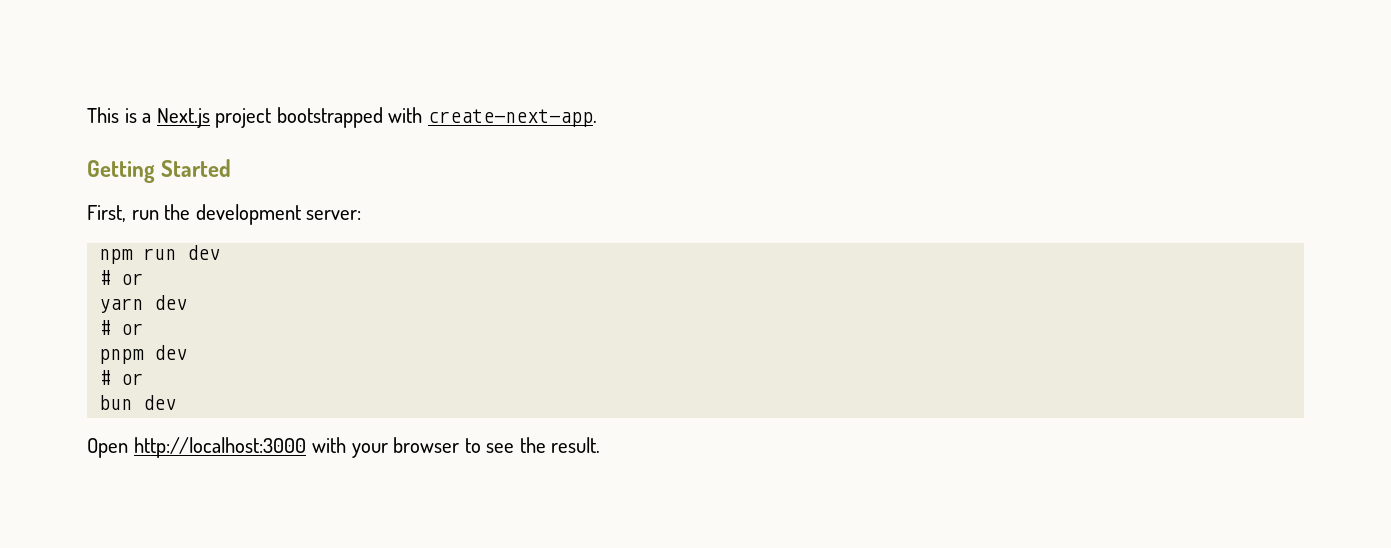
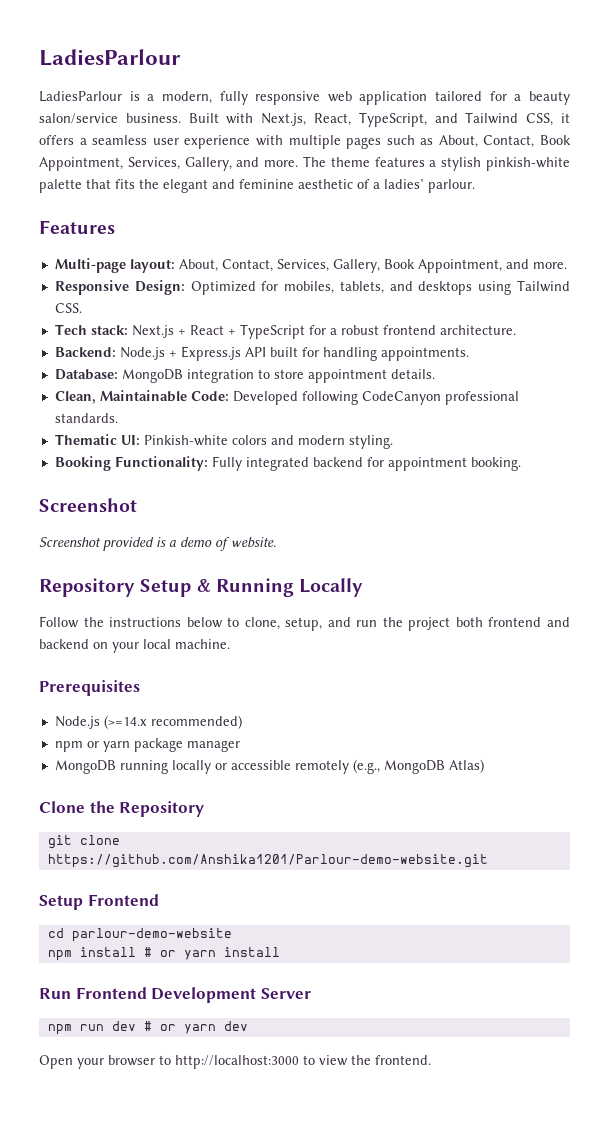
[87,107,597,128] [87,159,232,183] [87,204,362,225] This is a Next.js project bootstrapped with create-next-app. // Getting Started // First, run the development server: -> [39,49,181,66] [39,91,570,105] [39,112,570,127] [39,135,571,149] [39,156,571,171] [39,179,475,193] [39,220,115,234] [54,258,567,273] [54,280,570,295] [54,303,82,313] [54,324,516,339] [54,346,469,361] [54,369,435,383] [54,390,519,405] [54,413,118,423] [54,434,393,449] [54,456,521,471] [39,498,137,512] [39,537,276,551] [39,578,364,597] [39,616,571,631] [39,639,230,653] [39,680,140,696] [54,715,242,729] [54,738,240,752] [54,759,484,774] [39,801,205,817] [47,835,120,849] [47,854,488,868] [39,894,159,910] [47,928,232,942] [47,947,280,961] [39,987,311,1003] LadiesParlour // LadiesParlour is a modern, fully responsive web application tailored for a beauty salon/service business. Built with Next.js, React, TypeScript, and Tailwind CSS, it offers a seamless user experience with multiple pages such as About, Contact, Book Appointment, Services, Gallery, and more. The theme features a stylish pinkish-white palette that fits the elegant and feminine aesthetic of a ladies’ parlour. // Features // Multi-page layout: About, Contact, Services, Gallery, Book Appointment, and more. // Responsive Design: Optimized for mobiles, tablets, and desktops using Tailwind CSS. // Tech stack: Next.js + React + TypeScript for a robust frontend architecture. // Backend: Node.js + Express.js API built for handling appointments. // Database: MongoDB integration to store appointment details. // Clean, Maintainable Code: Developed following CodeCanyon professional standards. // Thematic UI: Pinkish-white colors and modern styling. // Booking Functionality: Fully integrated backend for appointment booking. // Screenshot // Screenshot provided is a demo of website. // Repository Setup & Running Locally // Follow the instructions below to clone, setup, and run the project both frontend and backend on your local machine. // Prerequisites // Node.js (>=14.x recommended) // npm or yarn package manager // MongoDB running locally or accessible remotely (e.g., MongoDB Atlas) // Clone the Repository // git clone https://github.com/Anshika1201/Parlour-demo-website.git // Setup Frontend // cd parlour-demo-website // npm install # or yarn install // Run Frontend Development Server
[99,270,144,285] // # or // -> [143,1021,176,1031] # or
[99,320,144,335] [99,345,188,364] [99,370,144,385] [99,395,177,410] // # or // pnpm dev // # or // bun dev -> (248, 1026) none
[133,437,347,458] http://localhost:3000 with -> (73, 1062) none
[486,437,601,453] see the result. -> [175,1055,431,1069] http://localhost:3000 to view the frontend.

